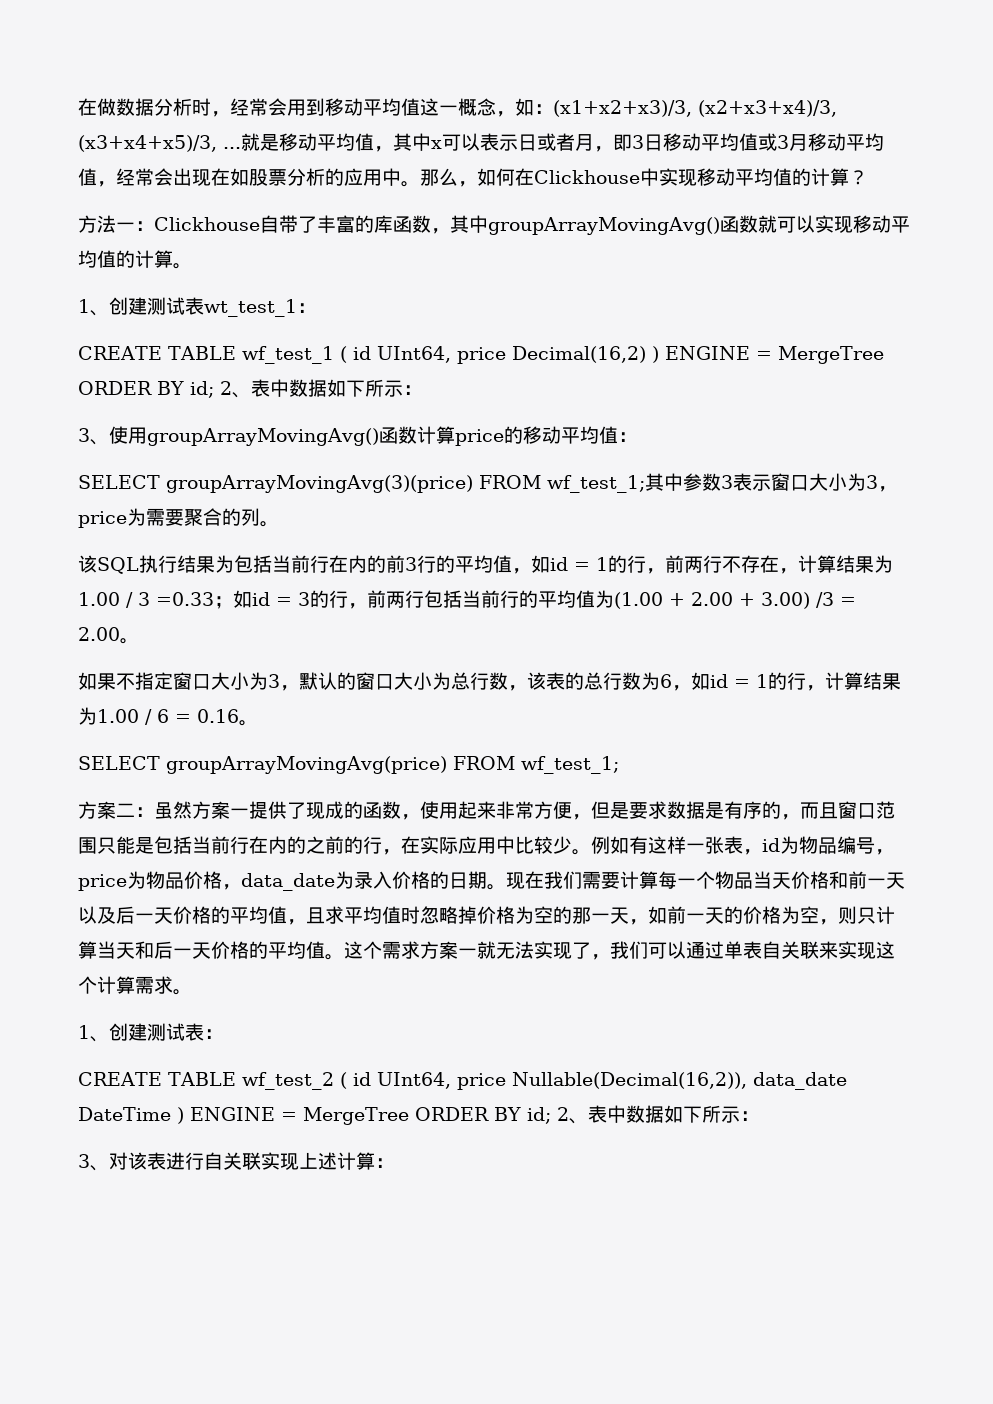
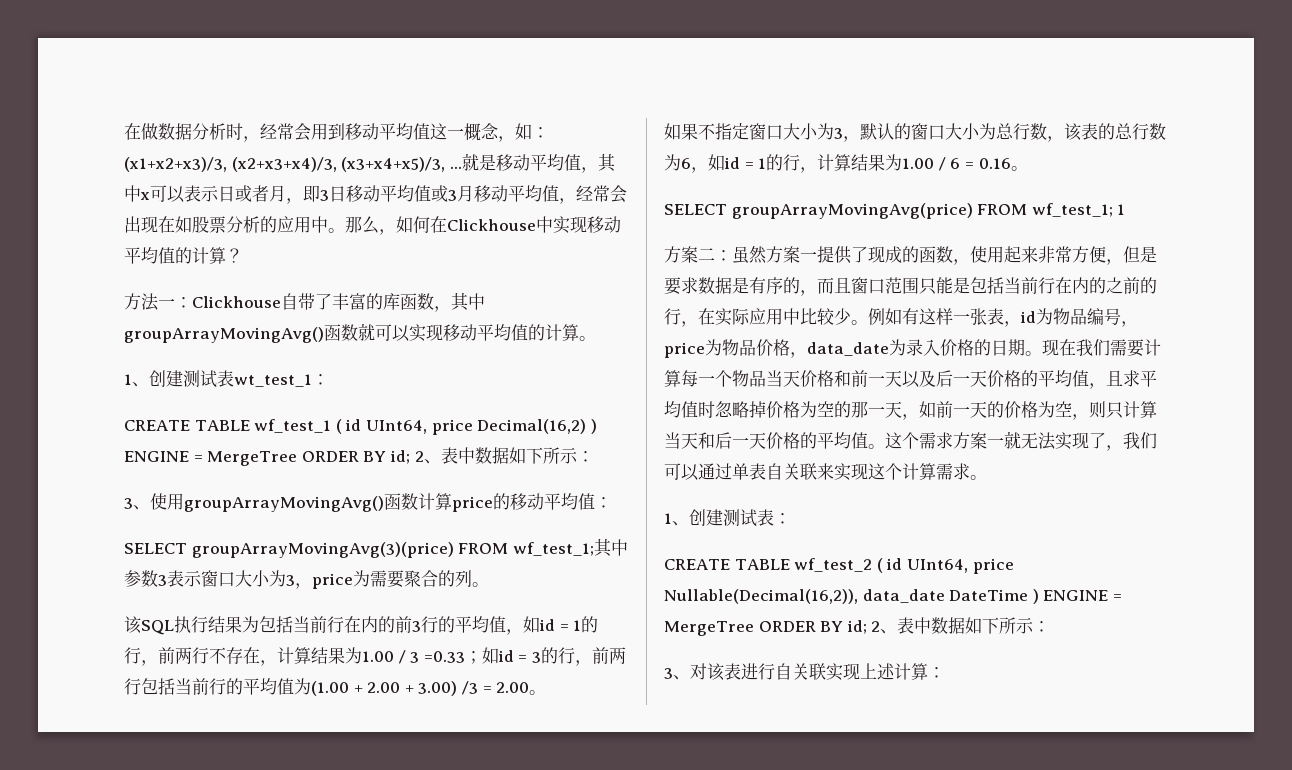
(619, 765) none -> [1117,204,1126,215] 1

